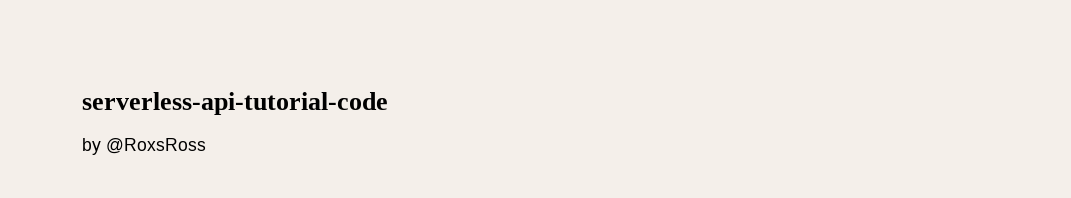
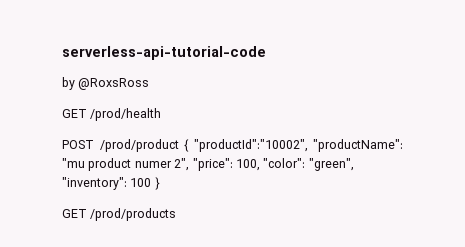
(206, 146) none -> [62,108,162,121] [62,139,403,152] [62,158,354,171] [62,177,160,190] [62,208,177,221] // GET /prod/health // POST /prod/product { "productId":"10002", "productName": "mu product numer 2", "price": 100, "color": "green", "inventory": 100 } // GET /prod/products

